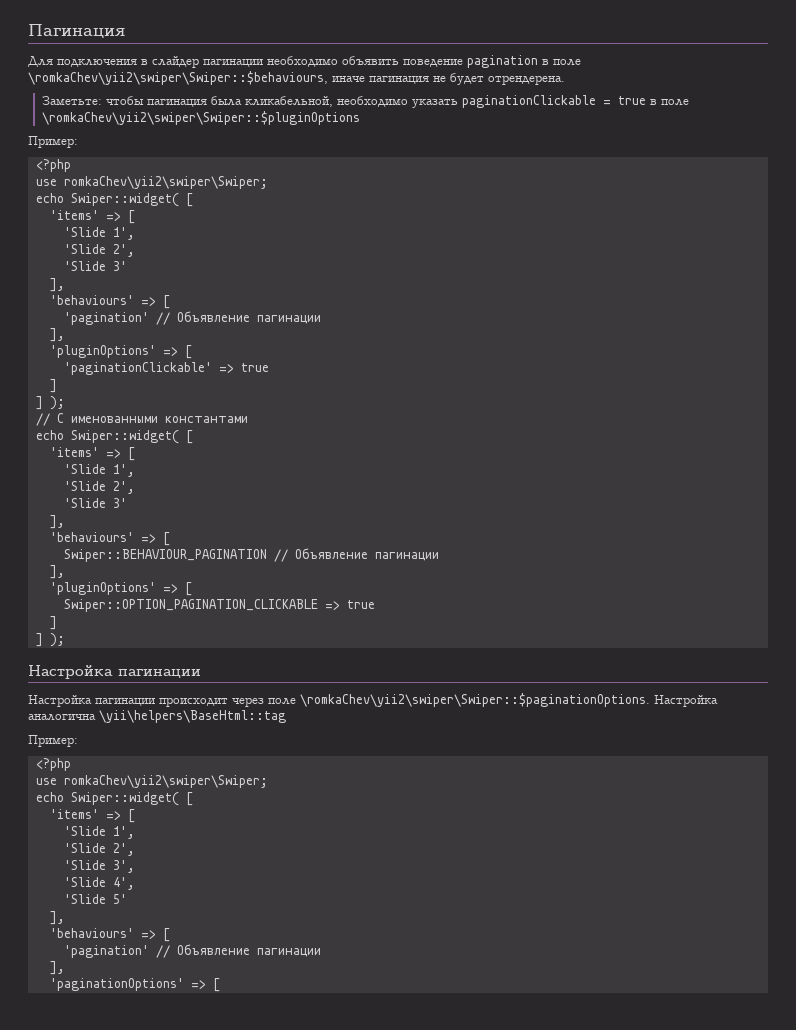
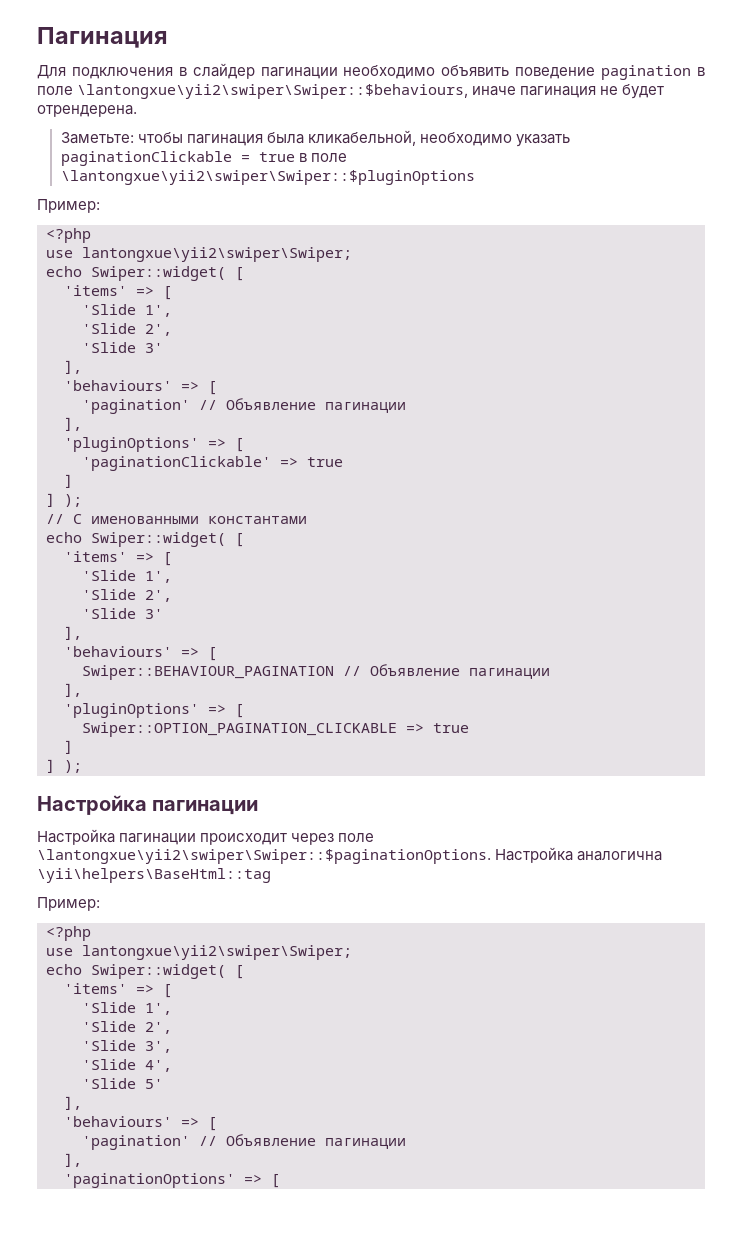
[28,71,328,85] \romkaChev\yii2\swiper\Swiper::$behaviours, -> [77,84,469,99] \lantongxue\yii2\swiper\Swiper::$behaviours,
[42,111,361,125] [28,136,78,148] [35,159,71,172] [35,176,268,189] \romkaChev\yii2\swiper\Swiper::$pluginOptions // Пример: // <?php // use romkaChev\yii2\swiper\Swiper; -> [60,170,475,185] [37,199,100,213] [46,228,91,243] [46,247,352,262] \lantongxue\yii2\swiper\Swiper::$pluginOptions // Пример: // <?php // use lantongxue\yii2\swiper\Swiper;
[300,693,650,707] \romkaChev\yii2\swiper\Swiper::$paginationOptions. -> [37,849,491,864] \lantongxue\yii2\swiper\Swiper::$paginationOptions.
[63,775,268,788] romkaChev\yii2\swiper\Swiper; -> [82,945,352,960] lantongxue\yii2\swiper\Swiper;

